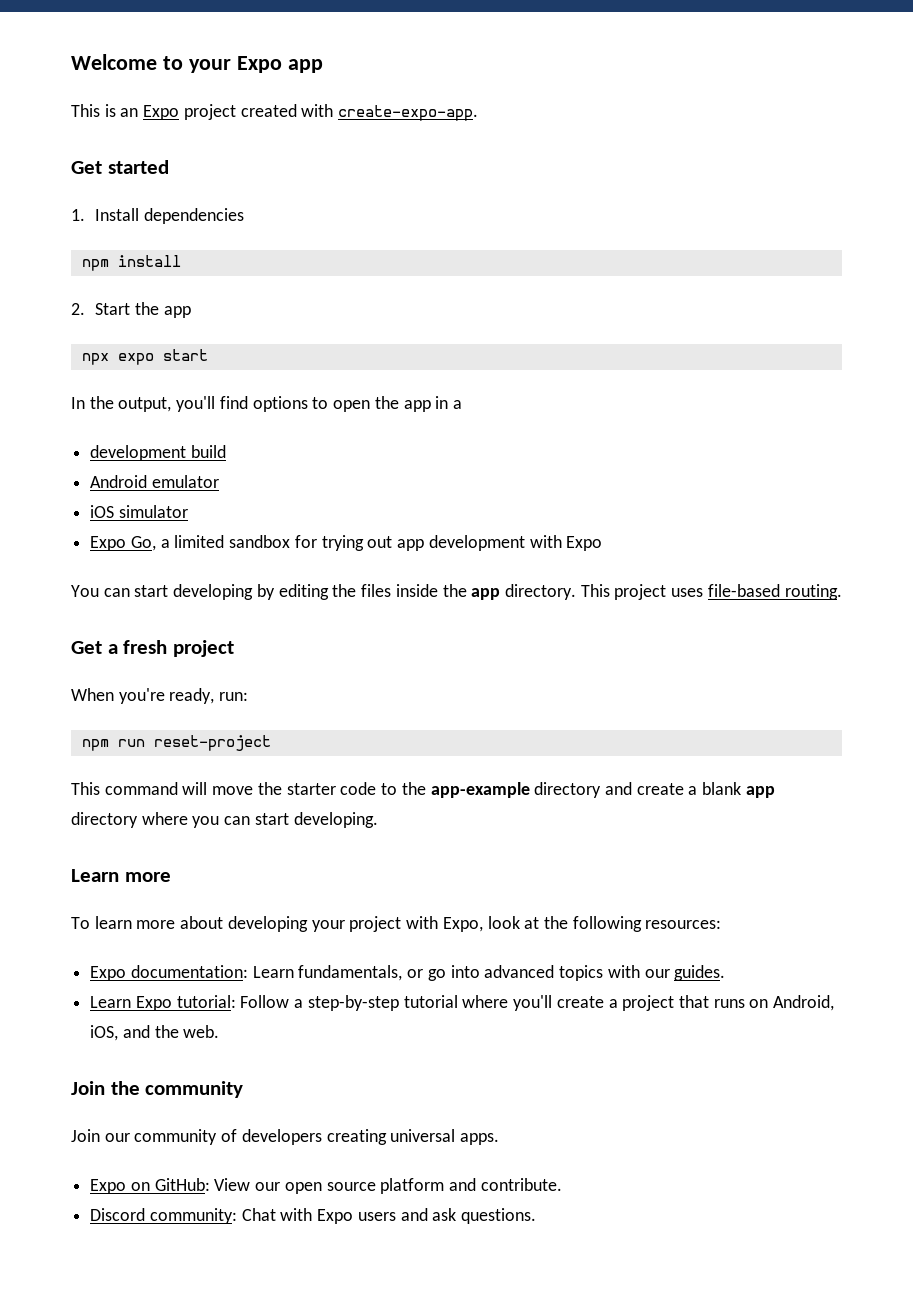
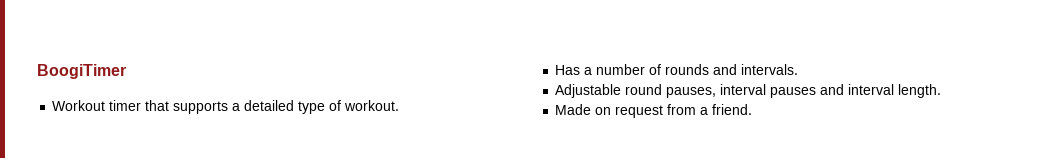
[71,54,323,73] [71,104,479,121] [71,160,169,174] [71,208,245,224] [81,255,181,271] [71,302,191,318] [81,349,208,365] [71,396,462,412] [90,445,226,461] [90,475,219,488] [90,505,188,518] [90,535,603,551] [71,584,842,600] [71,640,234,657] [71,688,249,704] [81,735,271,751] [71,782,775,798] [71,812,378,828] [71,869,171,882] [71,916,722,932] [90,965,726,981] [90,995,835,1011] [90,1025,220,1041] [71,1081,244,1098] [71,1129,500,1145] [90,1178,562,1194] [90,1208,537,1224] Welcome to your Expo app // This is an Expo project created with create-expo-app. // Get started // 1. Install dependencies // npm install // 2. Start the app // npx expo start // In the output, you'll find options to open the app in a // development build // Android emulator // iOS simulator // Expo Go, a limited sandbox for trying out app development with Expo // You can start developing by editing the files inside the app directory. This project uses file-based routing. // Get a fresh project // When you're ready, run: // npm run reset-project // This command will move the starter code to the app-example directory and create a blank app directory where you can start developing. // Learn more // To learn more about developing your project with Expo, look at the following resources: // Expo documentation: Learn fundamentals, or go into advanced topics with our guides. // Learn Expo tutorial: Follow a step-by-step tutorial where you'll create a project that runs on Android, iOS, and the web. // Join the community // Join our community of developers creating universal apps. // Expo on GitHub: View our open source platform and contribute. // Discord community: Chat with Expo users and ask questions. -> [37,64,126,79] [52,100,400,114] [555,64,799,75] [555,84,942,98] [555,104,753,118] BoogiTimer // Workout timer that supports a detailed type of workout. // Has a number of rounds and intervals. // Adjustable round pauses, interval pauses and interval length. // Made on request from a friend.

